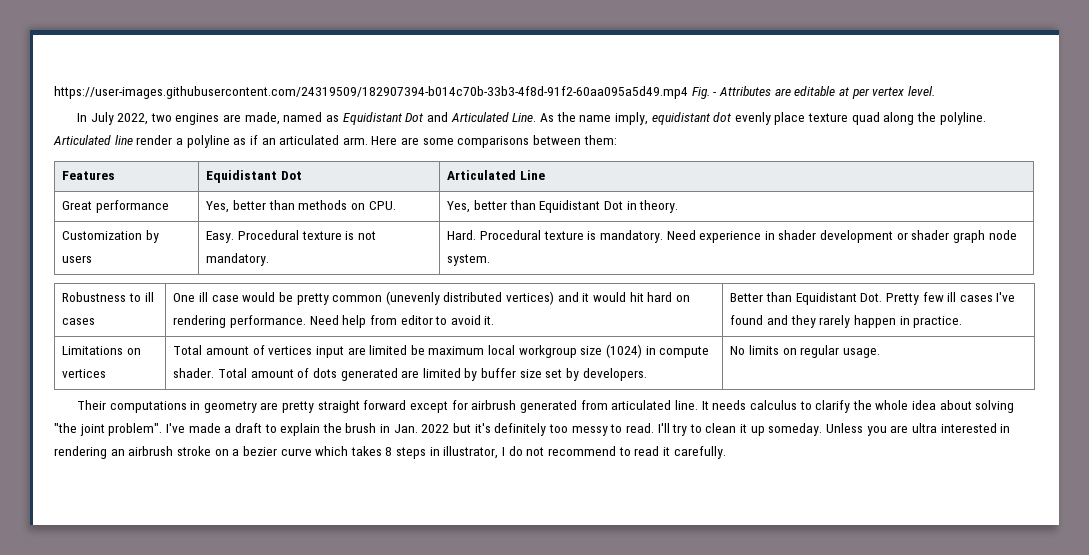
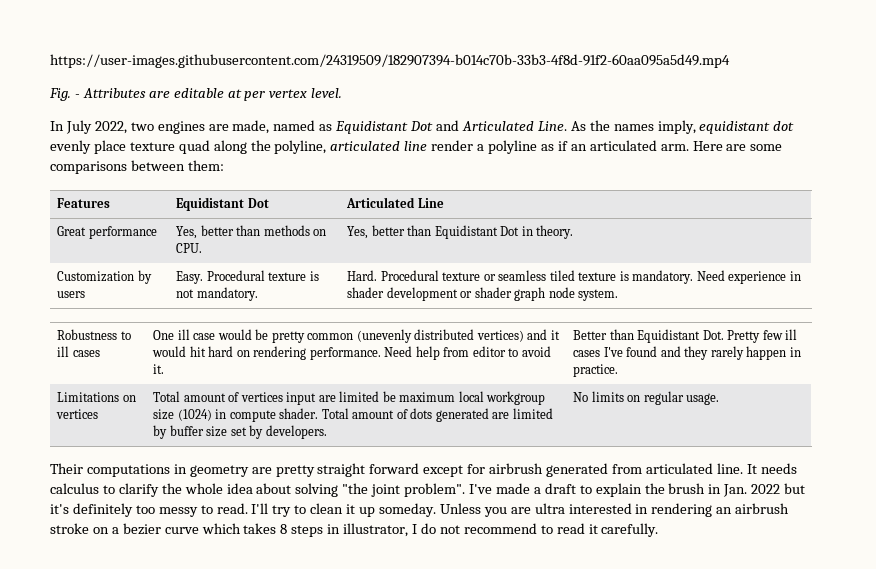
(688, 92) none -> (730, 61) //
[579,115,612,122] name -> [613,124,654,131] names
[939,112,986,125] [53,135,111,145] polyline. Articulated -> [274,140,401,154] polyline, articulated
(584, 235) none -> [483,270,617,281] or seamless tiled texture

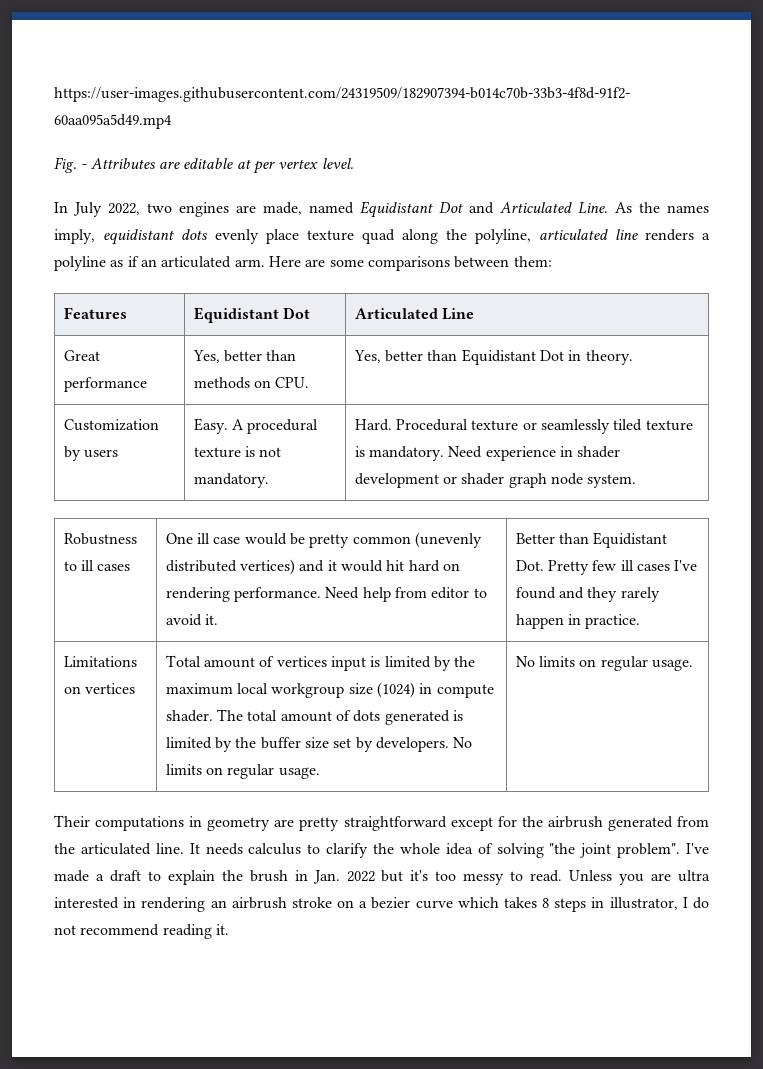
[319,124,333,131] as -> (354, 208) none
[773,121,795,131] dot -> [181,229,208,240] dots
[431,140,474,151] render -> [645,229,694,241] renders
[206,270,265,281] Procedural -> [231,419,319,434] A procedural
[498,270,547,281] seamless -> [540,419,610,434] seamlessly
[318,391,396,402] are limited be -> [370,656,476,671] is limited by the
[321,408,349,419] Total -> [216,709,278,721] The total
[492,408,553,419] [153,425,168,439] are limited by -> [452,710,463,721] [165,737,257,752] is limited by the
(327, 432) none -> [453,737,473,748] [165,764,320,779] No limits on regular usage.
[317,463,420,477] straight forward -> [343,816,447,831] straightforward
(486, 469) none -> [521,816,543,827] the
(642, 469) none -> [54,843,75,854] the
[256,483,292,494] about -> [477,843,493,854] of
[72,503,133,517] definitely -> (429, 875) none
[251,503,436,517] I'll try to clean it up someday. -> (563, 876) none
[540,523,659,537] to read it carefully. -> [162,924,229,939] reading it.

